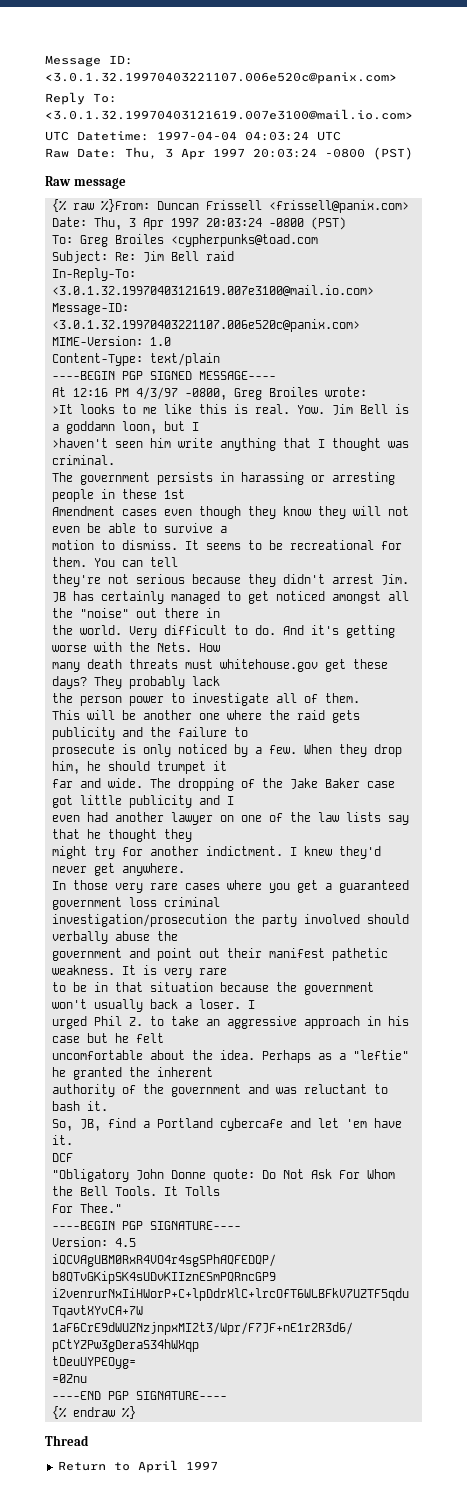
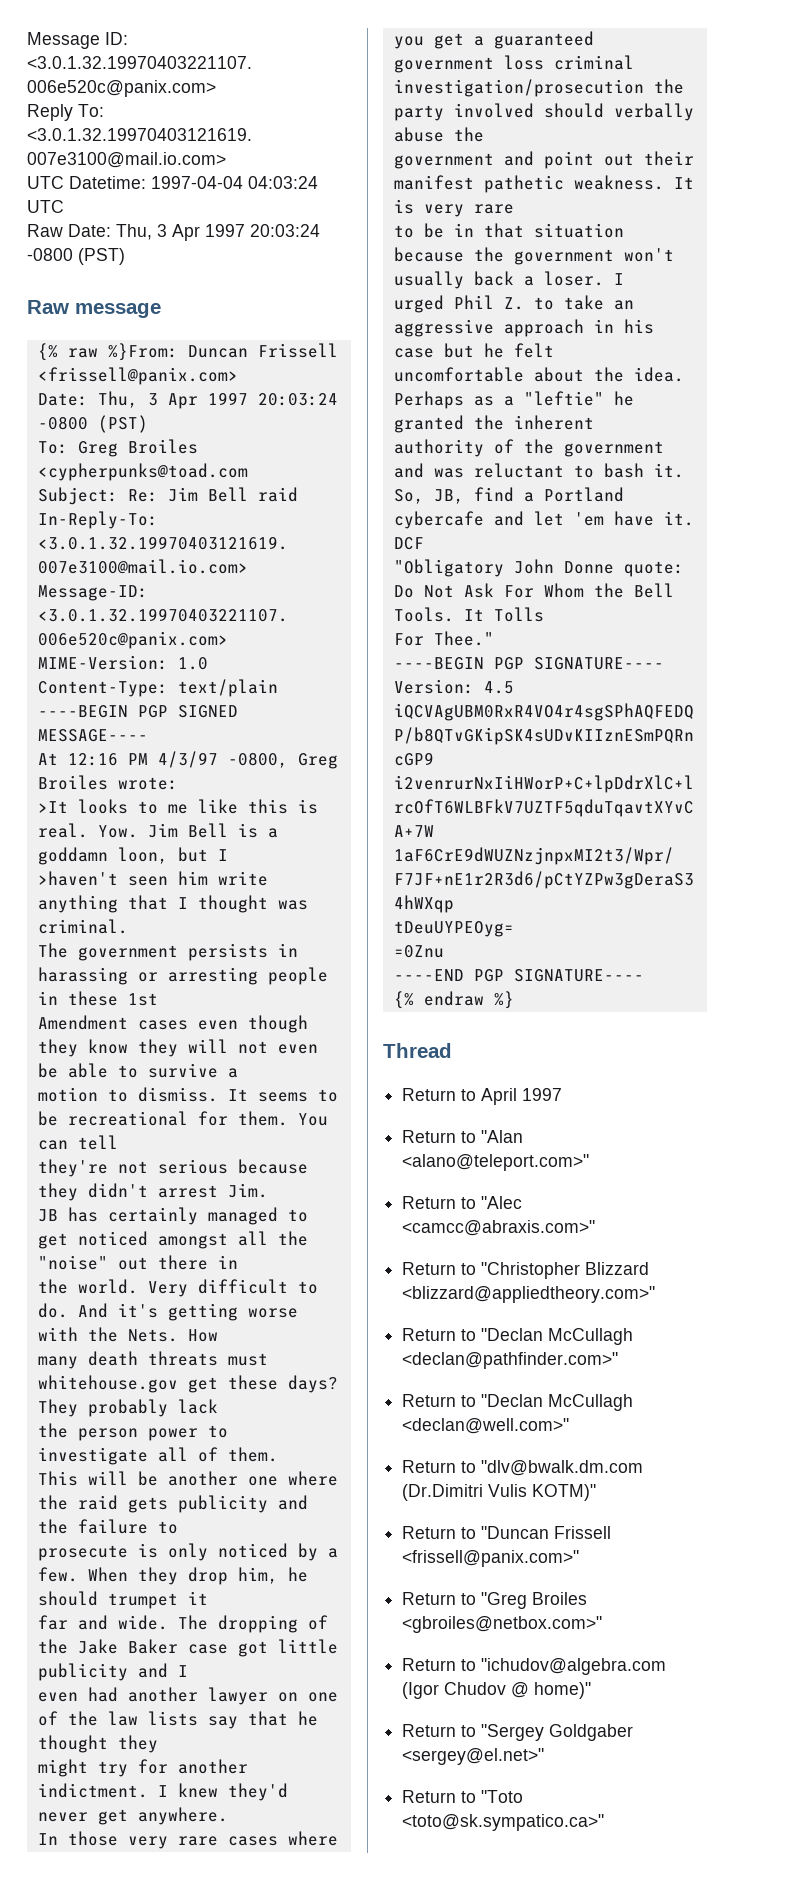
(218, 1465) none -> [402,1130,524,1143] [402,1154,590,1171] [402,1196,523,1209] [402,1220,596,1236] [402,1262,650,1279] [402,1286,656,1303] [402,1328,634,1345] [402,1352,619,1369] [402,1394,634,1411] [402,1418,570,1434] [402,1460,644,1476] [402,1484,597,1501] [402,1526,612,1539] [402,1550,580,1567] [402,1592,588,1609] [402,1616,603,1633] [402,1658,667,1675] [402,1682,592,1699] [402,1724,634,1741] [402,1748,545,1765] [402,1790,524,1803] [402,1814,605,1831] // Return to "Alan <alano@teleport.com>" // Return to "Alec <camcc@abraxis.com>" // Return to "Christopher Blizzard <blizzard@appliedtheory.com>" // Return to "Declan McCullagh <declan@pathfinder.com>" // Return to "Declan McCullagh <declan@well.com>" // Return to "dlv@bwalk.dm.com (Dr.Dimitri Vulis KOTM)" // Return to "Duncan Frissell <frissell@panix.com>" // Return to "Greg Broiles <gbroiles@netbox.com>" // Return to "ichudov@algebra.com (Igor Chudov @ home)" // Return to "Sergey Goldgaber <sergey@el.net>" // Return to "Toto <toto@sk.sympatico.ca>"

